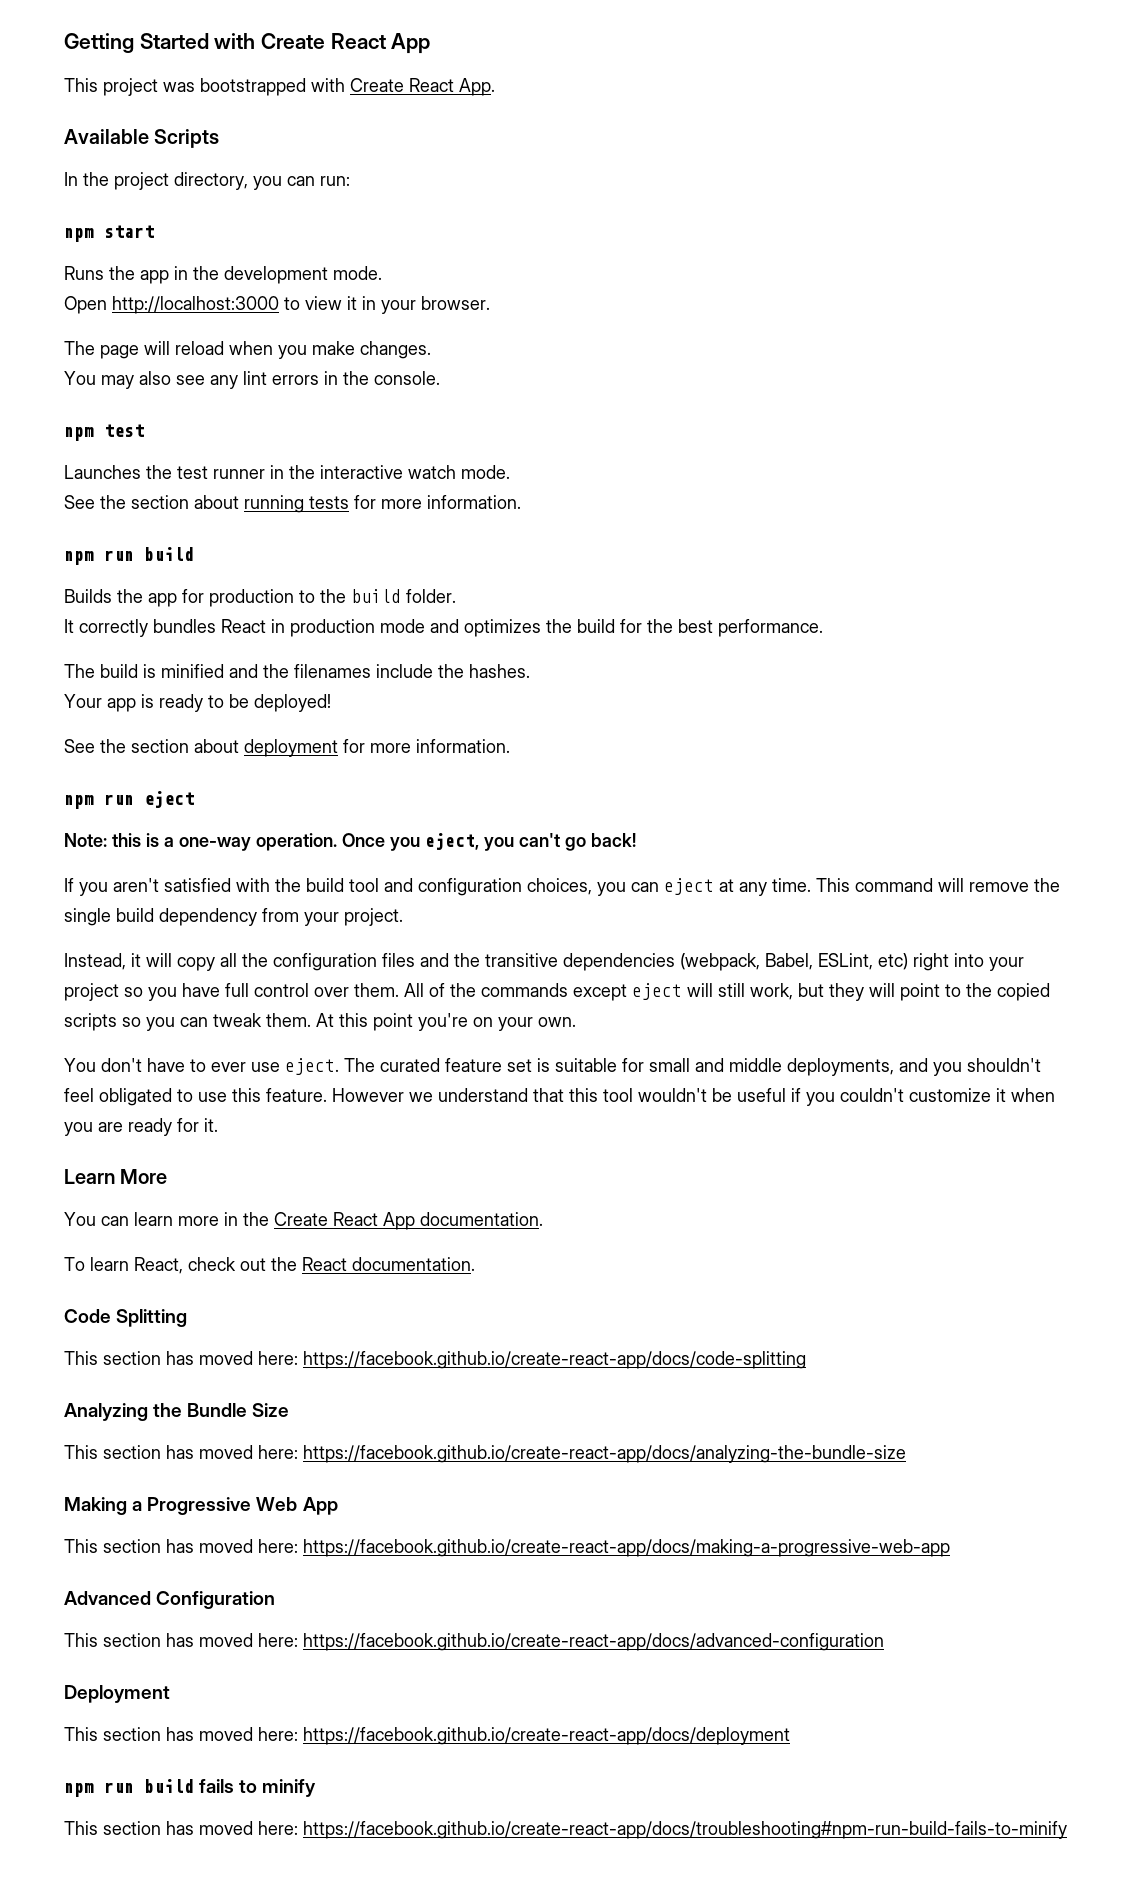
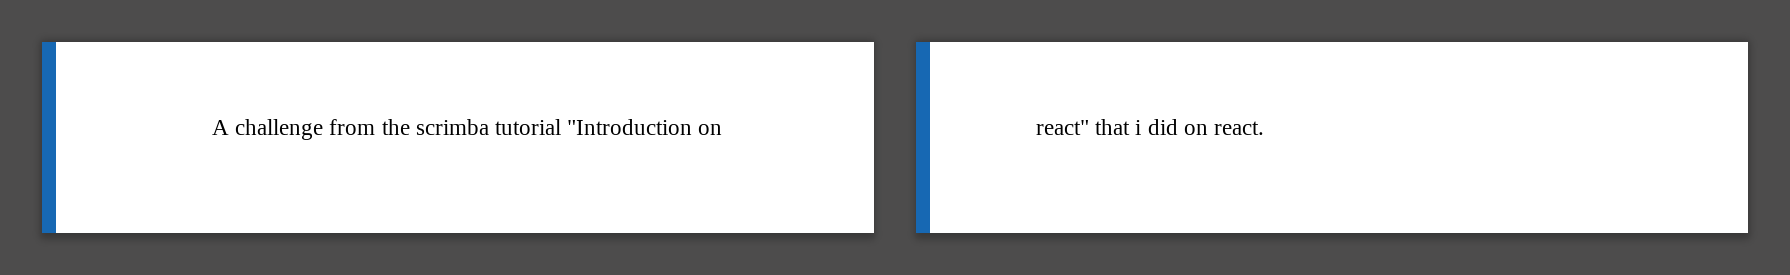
[64,33,431,54] [64,78,495,96] [64,129,220,148] [64,172,350,190] [64,225,154,242] [64,266,382,284] [64,296,490,314] [64,341,431,359] [64,371,440,389] [64,424,144,441] [64,465,510,479] [64,495,521,513] [64,547,194,565] [64,589,456,607] [64,619,823,637] [64,664,530,678] [64,694,331,712] [64,739,510,757] [64,791,194,809] [64,833,636,851] [64,878,1060,896] [64,908,403,926] [64,953,1024,971] [64,983,1050,1001] [64,1013,576,1031] [64,1058,1041,1076] [64,1088,1055,1106] [64,1118,218,1136] [64,1169,168,1184] [64,1212,543,1230] [64,1257,475,1274] [64,1309,188,1327] [64,1351,806,1369] [64,1403,290,1421] [64,1445,906,1463] [64,1497,338,1515] [64,1539,950,1557] [64,1591,276,1609] [64,1633,884,1651] [64,1685,170,1703] [64,1727,790,1745] [64,1779,317,1797] [64,1821,1067,1839] Getting Started with Create React App // This project was bootstrapped with Create React App. // Available Scripts // In the project directory, you can run: // npm start // Runs the app in the development mode. // Open http://localhost:3000 to view it in your browser. // The page will reload when you make changes. // You may also see any lint errors in the console. // npm test // Launches the test runner in the interactive watch mode. // See the section about running tests for more information. // npm run build // Builds the app for production to the build folder. // It correctly bundles React in production mode and optimizes the build for the best performance. // The build is minified and the filenames include the hashes. // Your app is ready to be deployed! // See the section about deployment for more information. // npm run eject // Note: this is a one-way operation. Once you eject, you can't go back! // If you aren't satisfied with the build tool and configuration choices, you can eject at any time. This command will remove the single build dependency from your project. // Instead, it will copy all the configuration files and the transitive dependencies (webpack, Babel, ESLint, etc) right into your project so you have full control over them. All of the commands except eject will still work, but they will point to the copied scripts so you can tweak them. At this point you're on your own. // You don't have to ever use eject. The curated feature set is suitable for small and middle deployments, and you shouldn't feel obligated to use this feature. However we understand that this tool wouldn't be useful if you couldn't customize it when you are ready for it. // Learn More // You can learn more in the Create React App documentation. // To learn React, check out the React documentation. // Code Splitting // This section has moved here: https://facebook.github.io/create-react-app/docs/code-splitting // Analyzing the Bundle Size // This section has moved here: https://facebook.github.io/create-react-app/docs/analyzing-the-bundle-size // Making a Progressive Web App // This section has moved here: https://facebook.github.io/create-react-app/docs/making-a-progressive-web-app // Advanced Configuration // This section has moved here: https://facebook.github.io/create-react-app/docs/advanced-configuration // Deployment // This section has moved here: https://facebook.github.io/create-react-app/docs/deployment // npm run build fails to minify // This section has moved here: https://facebook.github.io/create-react-app/docs/troubleshooting#npm-run-build-fails-to-minify -> [211,119,1265,140] A challenge from the scrimba tutorial "Introduction on react" that i did on react.

